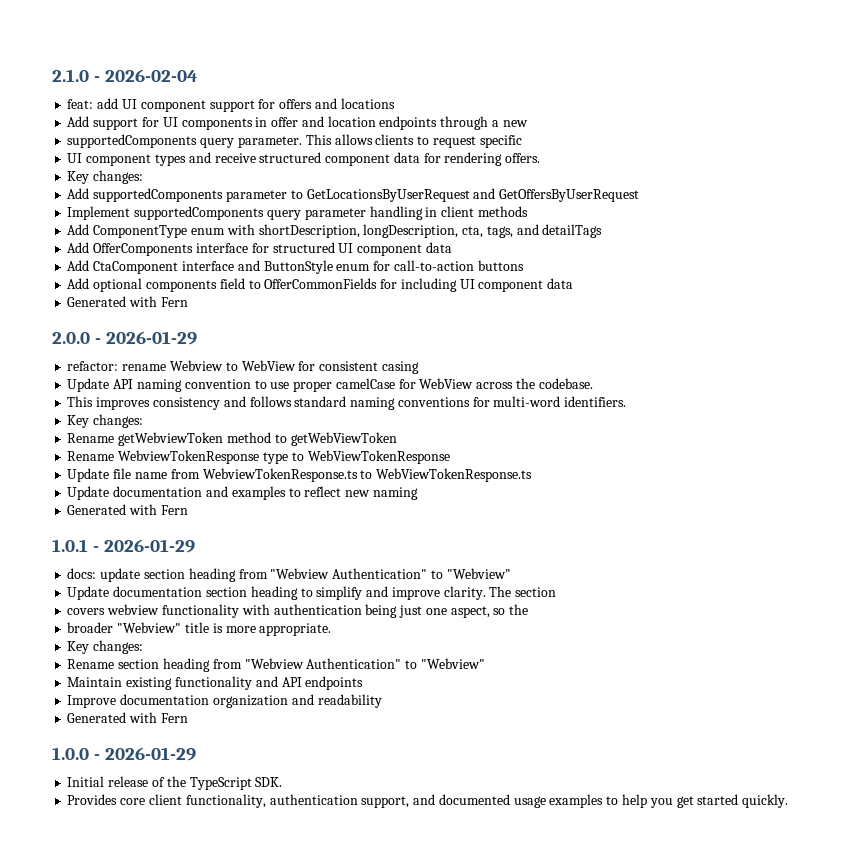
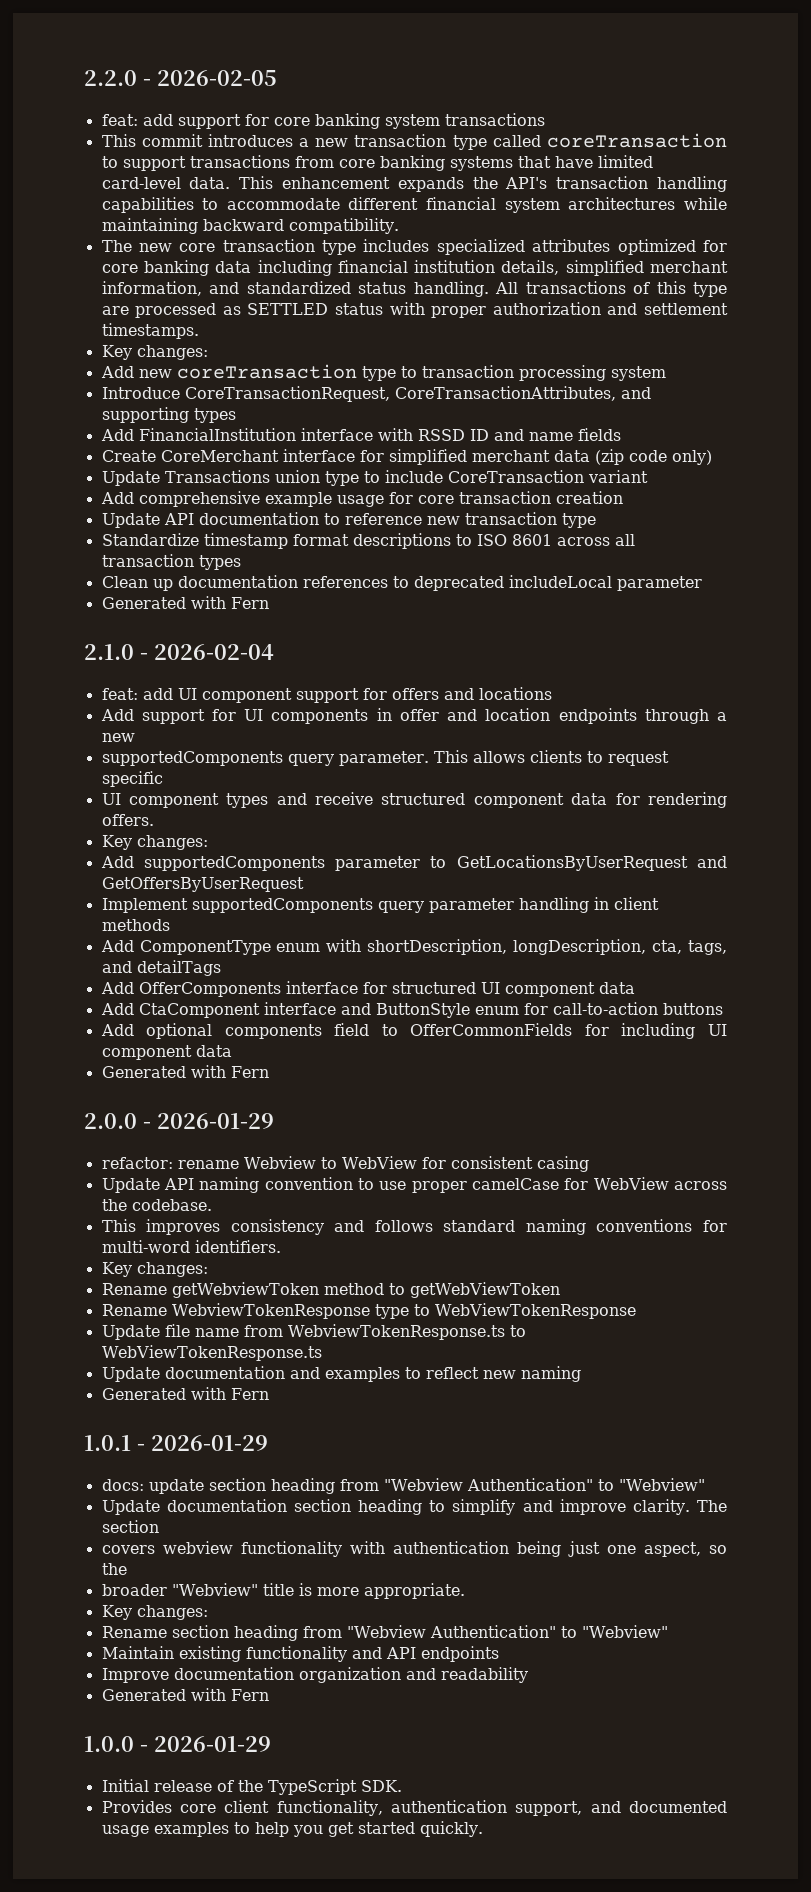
(52, 75) none -> [84,70,277,86] [101,113,545,129] [101,133,727,150] [101,155,653,171] [101,176,727,192] [101,197,727,213] [101,218,399,234] [101,239,727,255] [101,260,728,276] [101,281,728,297] [101,302,729,318] [101,323,199,339] [101,345,208,360] [100,364,666,381] [101,386,651,402] [101,407,236,423] [100,428,621,441] [101,449,712,465] [101,470,648,486] [100,491,623,507] [101,512,596,528] [101,533,635,549] [101,554,241,570] [101,575,702,591] [101,596,269,609] 2.2.0 - 2026-02-05 // feat: add support for core banking system transactions // This commit introduces a new transaction type called coreTransaction to support transactions from core banking systems that have limited card-level data. This enhancement expands the API's transaction handling capabilities to accommodate different financial system architectures while maintaining backward compatibility. // The new core transaction type includes specialized attributes optimized for core banking data including financial institution details, simplified merchant information, and standardized status handling. All transactions of this type are processed as SETTLED status with proper authorization and settlement timestamps. // Key changes: // Add new coreTransaction type to transaction processing system // Introduce CoreTransactionRequest, CoreTransactionAttributes, and supporting types // Add FinancialInstitution interface with RSSD ID and name fields // Create CoreMerchant interface for simplified merchant data (zip code only) // Update Transactions union type to include CoreTransaction variant // Add comprehensive example usage for core transaction creation // Update API documentation to reference new transaction type // Standardize timestamp format descriptions to ISO 8601 across all transaction types // Clean up documentation references to deprecated includeLocal parameter // Generated with Fern //

